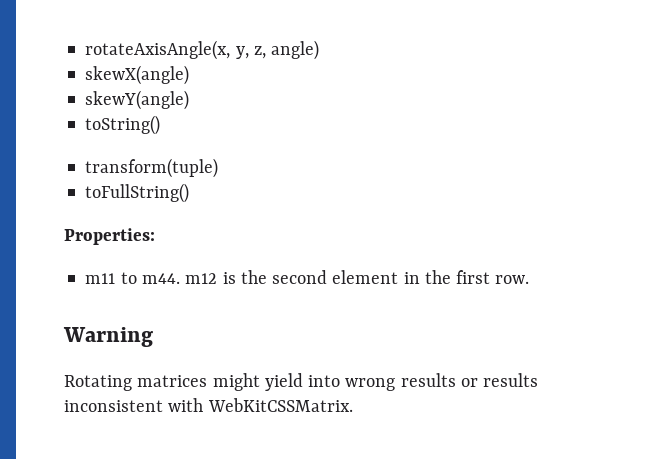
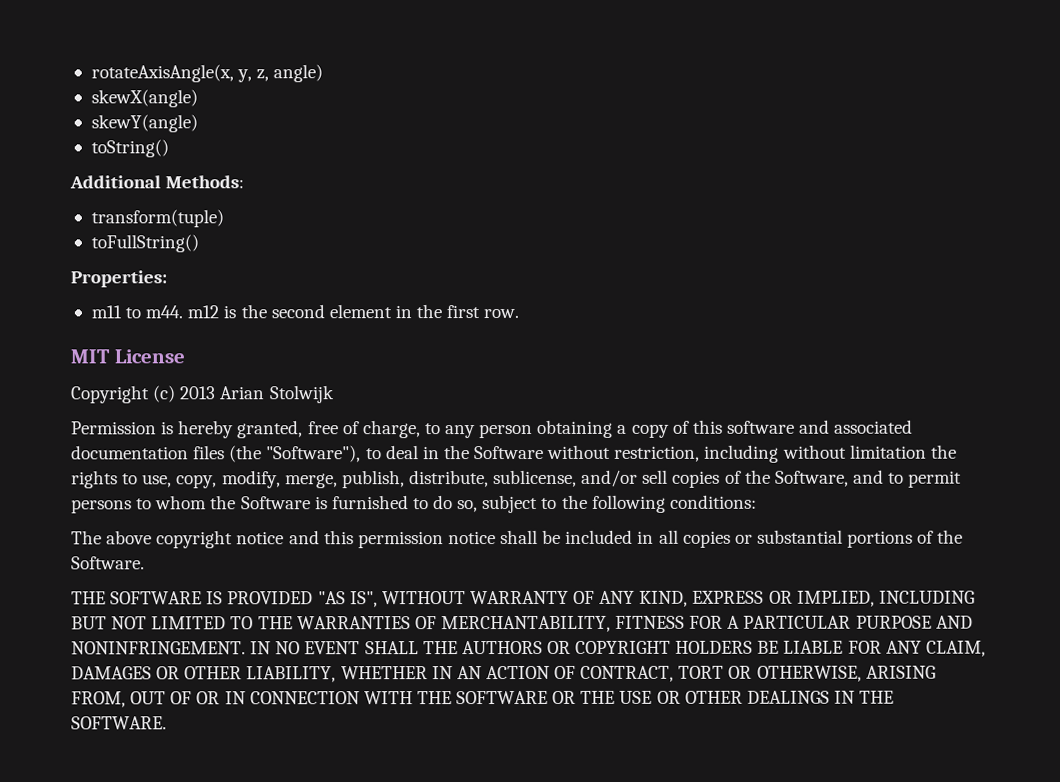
(161, 125) none -> [69,175,245,189] // Additional Methods:
[63,327,153,347] [64,373,539,391] [64,398,353,412] Warning // Rotating matrices might yield into wrong results or results inconsistent with WebKitCSSMatrix. -> [70,349,185,364] [70,385,335,404] [71,419,914,439] [71,444,957,463] [71,469,963,489] [71,494,757,514] [71,529,964,549] [71,556,145,570] [71,590,975,608] [71,615,973,633] [71,640,986,657] [71,665,936,683] [71,690,895,708] [71,716,167,730] MIT License // Copyright (c) 2013 Arian Stolwijk // Permission is hereby granted, free of charge, to any person obtaining a copy of this software and associated documentation files (the "Software"), to deal in the Software without restriction, including without limitation the rights to use, copy, modify, merge, publish, distribute, sublicense, and/or sell copies of the Software, and to permit persons to whom the Software is furnished to do so, subject to the following conditions: // The above copyright notice and this permission notice shall be included in all copies or substantial portions of the Software. // THE SOFTWARE IS PROVIDED "AS IS", WITHOUT WARRANTY OF ANY KIND, EXPRESS OR IMPLIED, INCLUDING BUT NOT LIMITED TO THE WARRANTIES OF MERCHANTABILITY, FITNESS FOR A PARTICULAR PURPOSE AND NONINFRINGEMENT. IN NO EVENT SHALL THE AUTHORS OR COPYRIGHT HOLDERS BE LIABLE FOR ANY CLAIM, DAMAGES OR OTHER LIABILITY, WHETHER IN AN ACTION OF CONTRACT, TORT OR OTHERWISE, ARISING FROM, OUT OF OR IN CONNECTION WITH THE SOFTWARE OR THE USE OR OTHER DEALINGS IN THE SOFTWARE.

